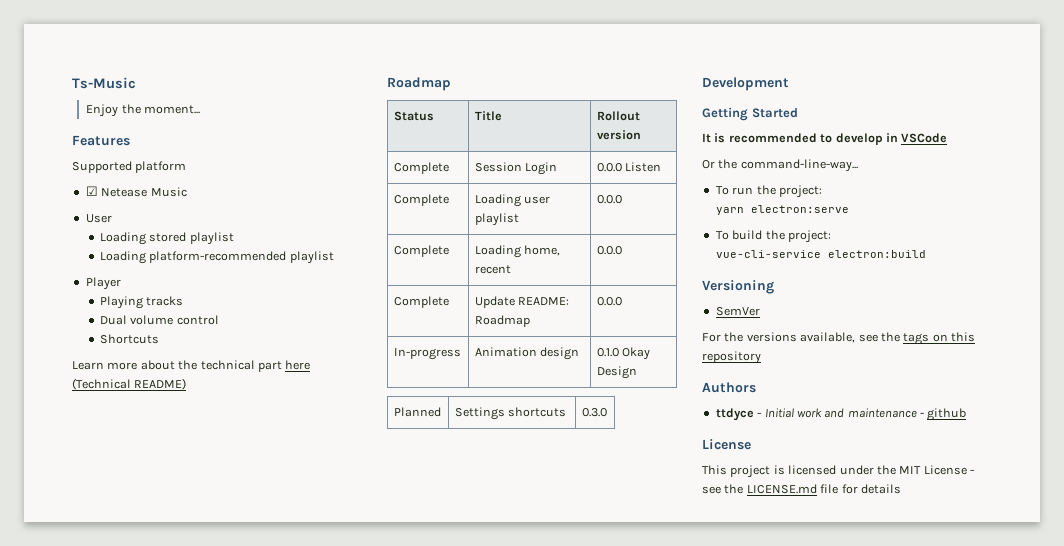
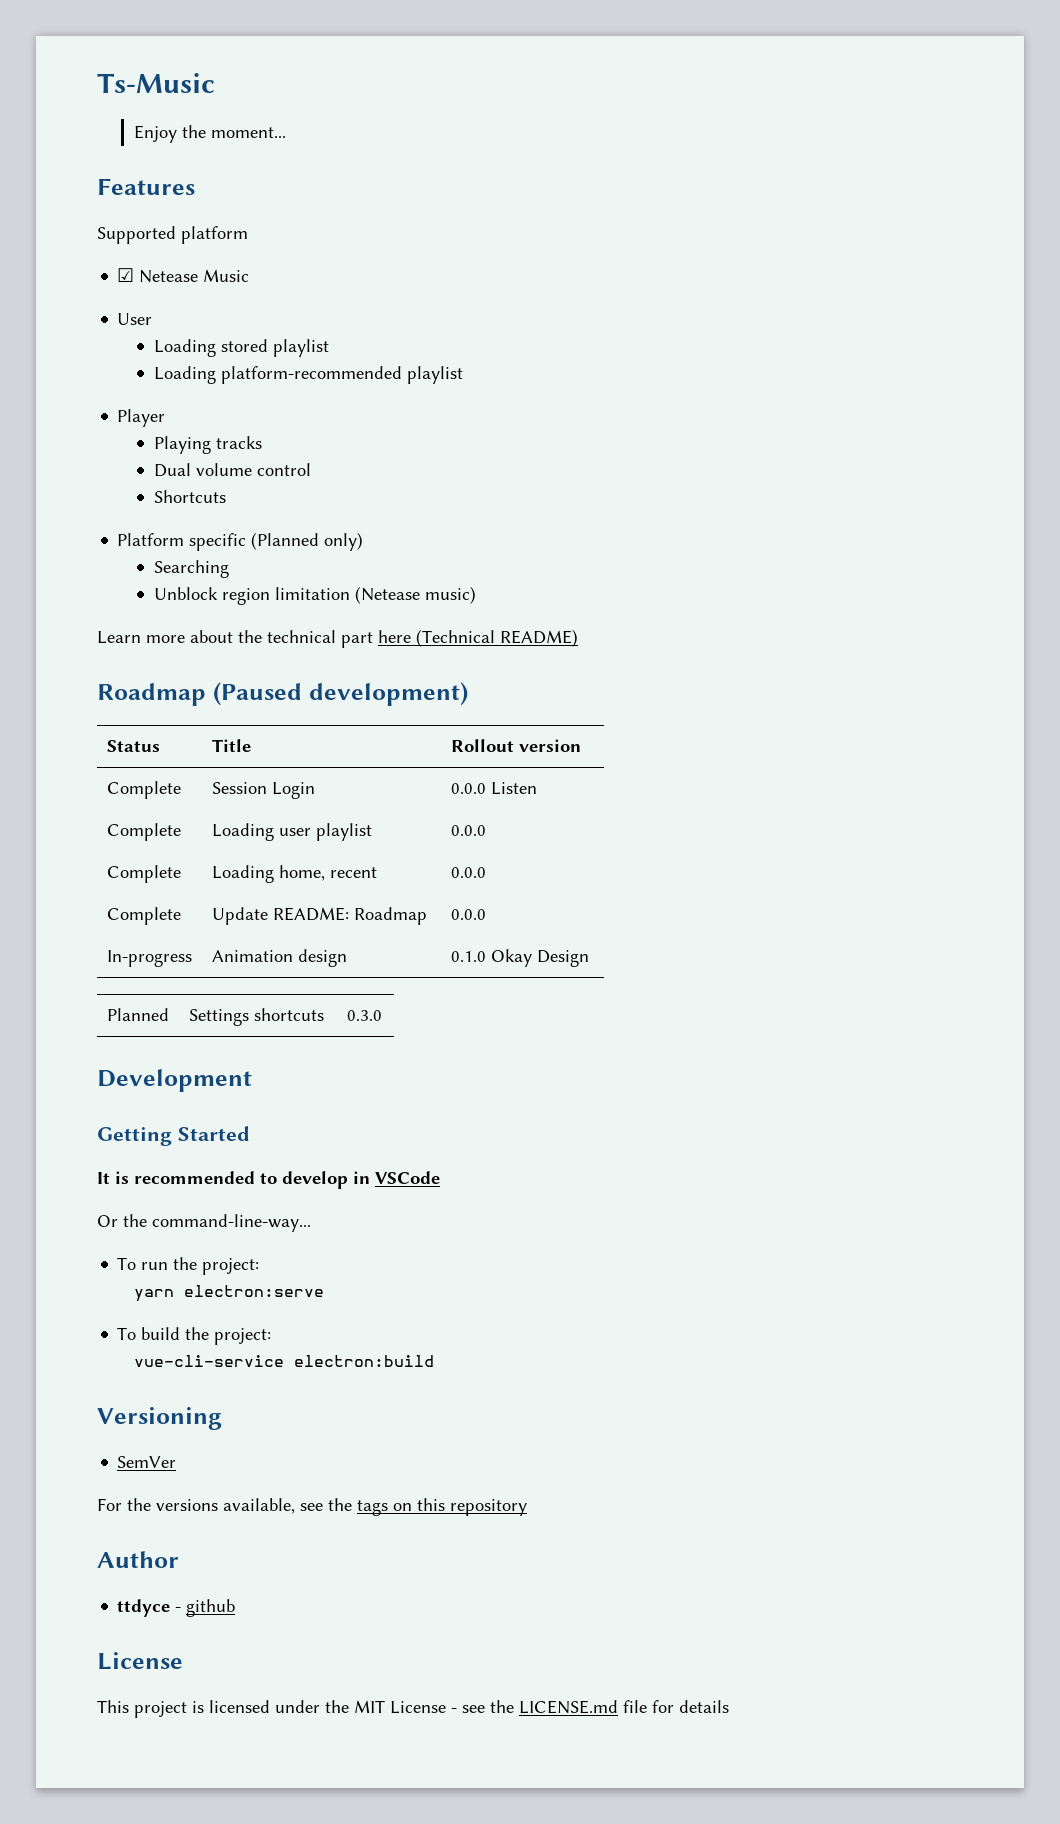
(159, 339) none -> [117,532,364,551] [154,560,230,578] [154,586,477,605] // Platform specific (Planned only) // Searching // Unblock region limitation (Netease music)
(451, 84) none -> [212,682,468,706] (Paused development)
[702,382,756,393] Authors -> [97,1551,179,1568] Author
[764,408,924,418] Initial work and maintenance - -> (182, 1609) none

